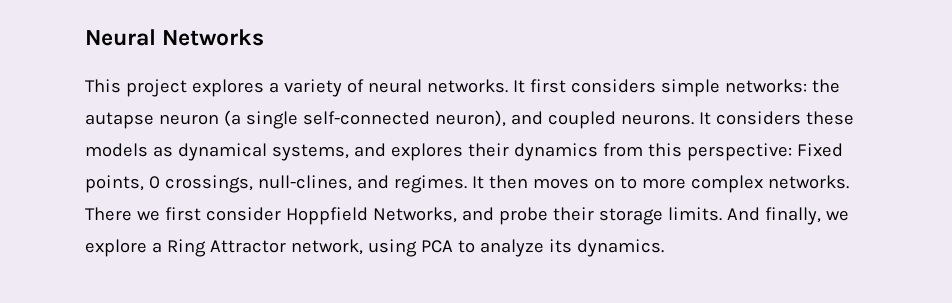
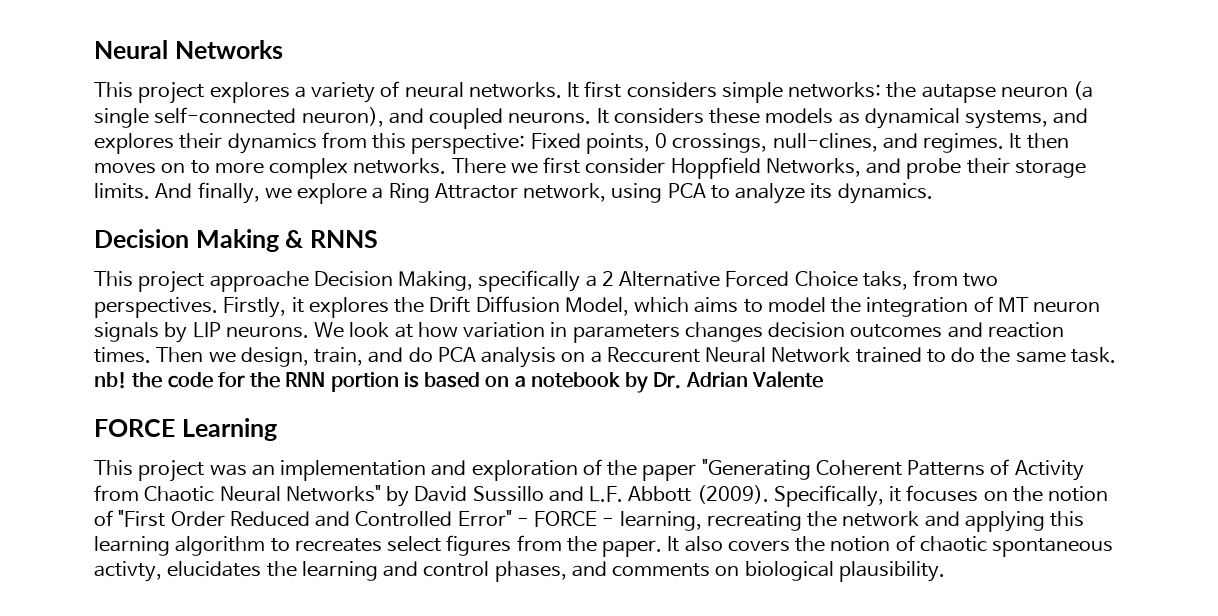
(664, 248) none -> [94,229,378,252] [94,270,999,293] [94,296,1101,318] [94,322,1064,343] [94,347,1116,368] [94,371,823,393] [94,418,277,441] [94,459,1084,482] [94,485,1109,507] [94,510,1085,532] [94,535,1114,557] [94,561,945,582] // Decision Making & RNNS // This project approache Decision Making, specifically a 2 Alternative Forced Choice taks, from two perspectives. Firstly, it explores the Drift Diffusion Model, which aims to model the integration of MT neuron signals by LIP neurons. We look at how variation in parameters changes decision outcomes and reaction times. Then we design, train, and do PCA analysis on a Reccurent Neural Network trained to do the same task. nb! the code for the RNN portion is based on a notebook by Dr. Adrian Valente // FORCE Learning // This project was an implementation and exploration of the paper "Generating Coherent Patterns of Activity from Chaotic Neural Networks" by David Sussillo and L.F. Abbott (2009). Specifically, it focuses on the notion of "First Order Reduced and Controlled Error" - FORCE - learning, recreating the network and applying this learning algorithm to recreates select figures from the paper. It also covers the notion of chaotic spontaneous activty, elucidates the learning and control phases, and comments on biological plausibility.

